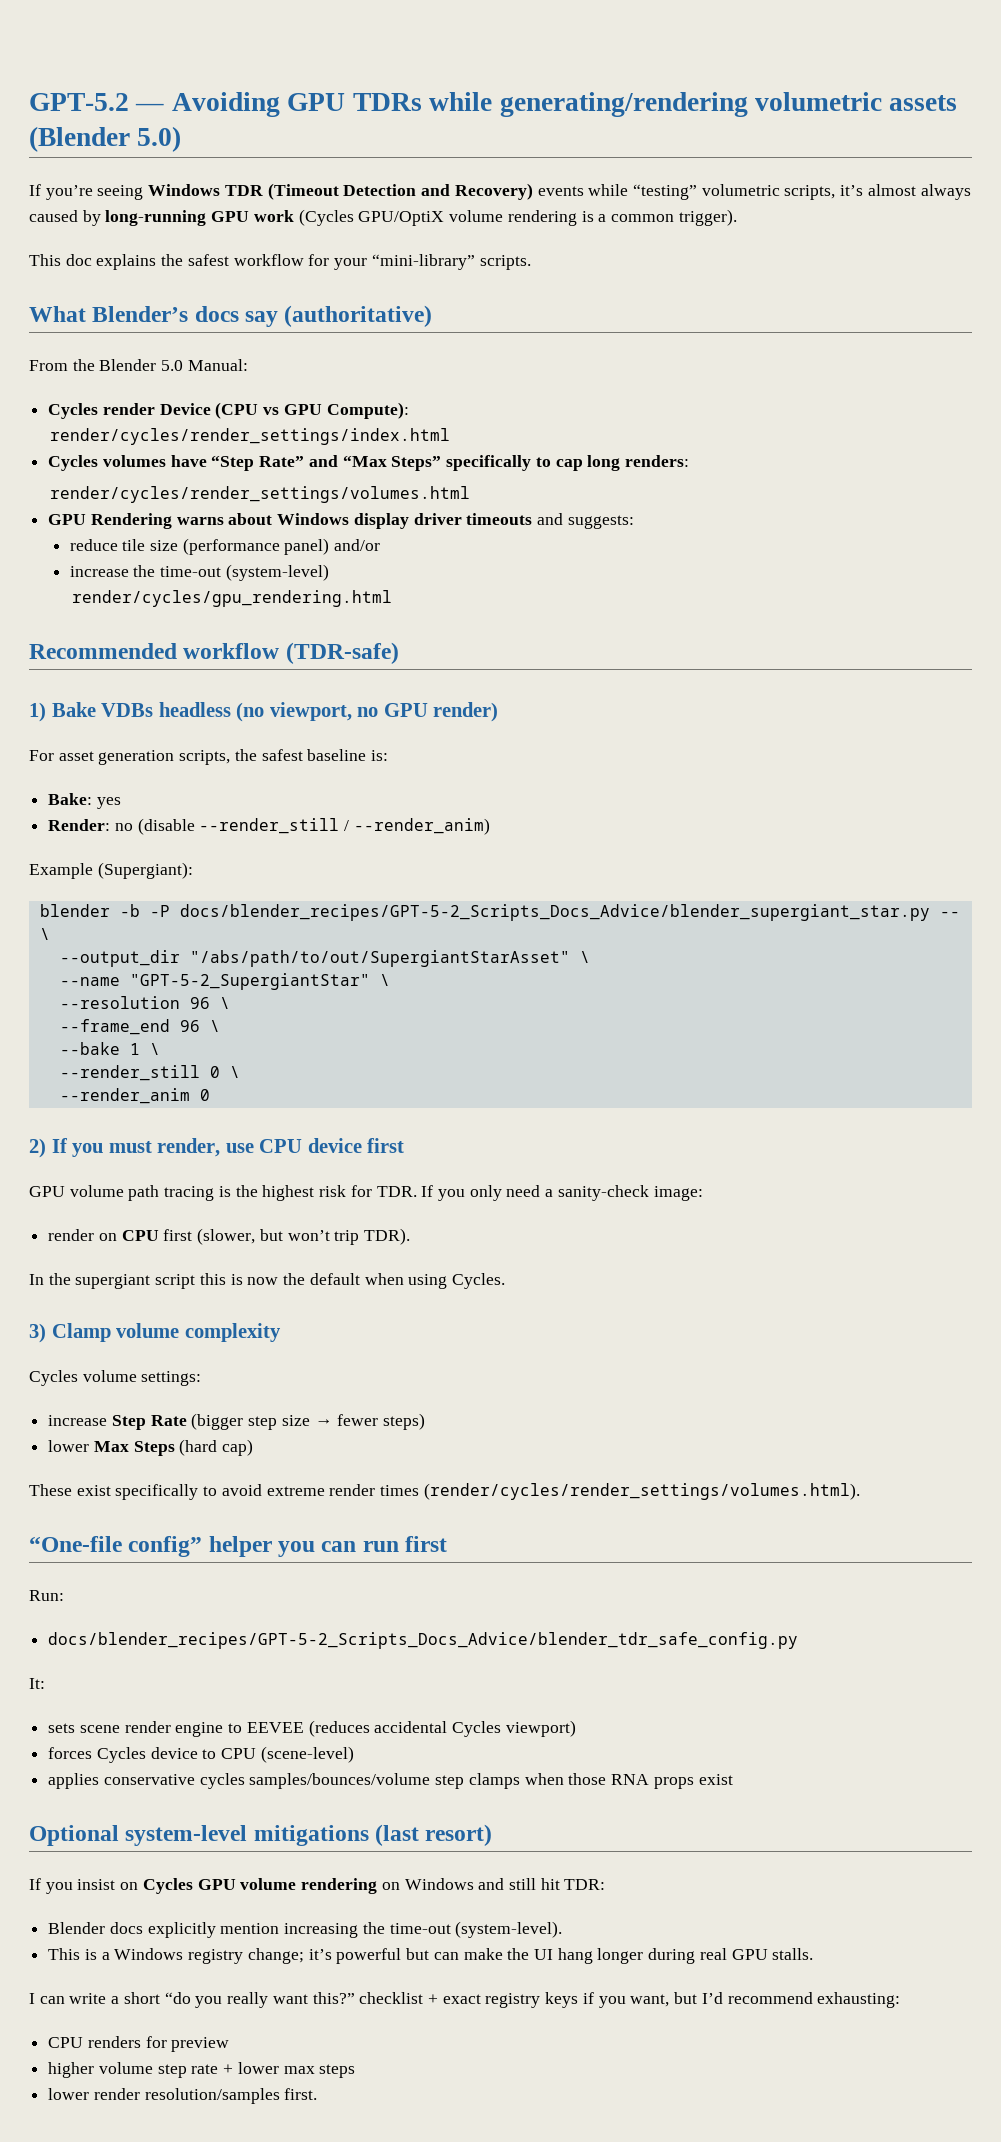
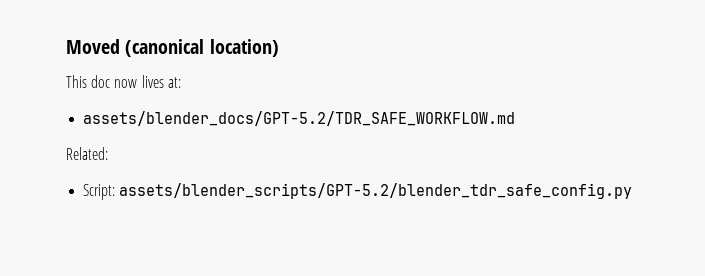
[29,92,958,117] [29,126,182,152] [29,183,971,200] [29,209,737,226] [29,254,531,270] [29,305,433,327] [29,359,248,371] [48,402,409,419] [50,428,451,445] [48,455,689,471] [50,486,471,503] [48,513,634,529] [69,538,381,555] [69,564,329,581] [71,590,392,607] [29,642,399,664] [29,702,499,722] [29,749,389,765] [48,793,121,809] [48,818,490,835] [29,862,193,879] [39,904,960,921] [39,928,50,940] [59,950,590,967] [59,973,390,990] [59,996,230,1009] [59,1019,220,1035] [59,1042,160,1055] [59,1065,240,1081] [59,1088,210,1104] [29,1138,405,1158] [29,1185,703,1201] [48,1228,411,1245] [29,1273,505,1289] [29,1323,281,1343] [29,1370,202,1386] [48,1413,426,1430] [48,1439,254,1456] [29,1483,860,1500] [29,1536,448,1557] [29,1590,64,1601] [48,1632,799,1649] [29,1678,45,1689] [48,1720,576,1737] [48,1746,354,1763] [48,1773,733,1789] [29,1824,493,1846] [29,1878,606,1894] [48,1921,563,1938] [48,1948,814,1964] [29,1992,901,2008] [48,2036,230,2052] [48,2062,356,2078] [48,2088,318,2104] GPT-5.2 — Avoiding GPU TDRs while generating/rendering volumetric assets (Blender 5.0) // If you’re seeing Windows TDR (Timeout Detection and Recovery) events while “testing” volumetric scripts, it’s almost always caused by long-running GPU work (Cycles GPU/OptiX volume rendering is a common trigger). // This doc explains the safest workflow for your “mini-library” scripts. // What Blender’s docs say (authoritative) // From the Blender 5.0 Manual: // Cycles render Device (CPU vs GPU Compute): // render/cycles/render_settings/index.html // Cycles volumes have “Step Rate” and “Max Steps” specifically to cap long renders: // render/cycles/render_settings/volumes.html // GPU Rendering warns about Windows display driver timeouts and suggests: // reduce tile size (performance panel) and/or // increase the time-out (system-level) // render/cycles/gpu_rendering.html // Recommended workflow (TDR-safe) // 1) Bake VDBs headless (no viewport, no GPU render) // For asset generation scripts, the safest baseline is: // Bake: yes // Render: no (disable --render_still / --render_anim) // Example (Supergiant): // blender -b -P docs/blender_recipes/GPT-5-2_Scripts_Docs_Advice/blender_supergiant_star.py -- \ // --output_dir "/abs/path/to/out/SupergiantStarAsset" \ // --name "GPT-5-2_SupergiantStar" \ // --resolution 96 \ // --frame_end 96 \ // --bake 1 \ // --render_still 0 \ // --render_anim 0 // 2) If you must render, use CPU device first // GPU volume path tracing is the highest risk for TDR. If you only need a sanity-check image: // render on CPU first (slower, but won’t trip TDR). // In the supergiant script this is now the default when using Cycles. // 3) Clamp volume complexity // Cycles volume settings: // increase Step Rate (bigger step size → fewer steps) // lower Max Steps (hard cap) // These exist specifically to avoid extreme render times (render/cycles/render_settings/volumes.html). // “One-file config” helper you can run first // Run: // docs/blender_recipes/GPT-5-2_Scripts_Docs_Advice/blender_tdr_safe_config.py // It: // sets scene render engine to EEVEE (reduces accidental Cycles viewport) // forces Cycles device to CPU (scene-level) // applies conservative cycles samples/bounces/volume step clamps when those RNA props exist // Optional system-level mitigations (last resort) // If you insist on Cycles GPU volume rendering on Windows and still hit TDR: // Blender docs explicitly mention increasing the time-out (system-level). // This is a Windows registry change; it’s powerful but can make the UI hang longer during real GPU stalls. // I can write a short “do you really want this?” checklist + exact registry keys if you want, but I’d recommend exhausting: // CPU renders for preview // higher volume step rate + lower max steps // lower render resolution/samples first. -> [66,39,279,57] [66,75,181,88] [83,111,516,126] [66,147,108,160] [83,183,633,200] Moved (canonical location) // This doc now lives at: // assets/blender_docs/GPT-5.2/TDR_SAFE_WORKFLOW.md // Related: // Script: assets/blender_scripts/GPT-5.2/blender_tdr_safe_config.py

